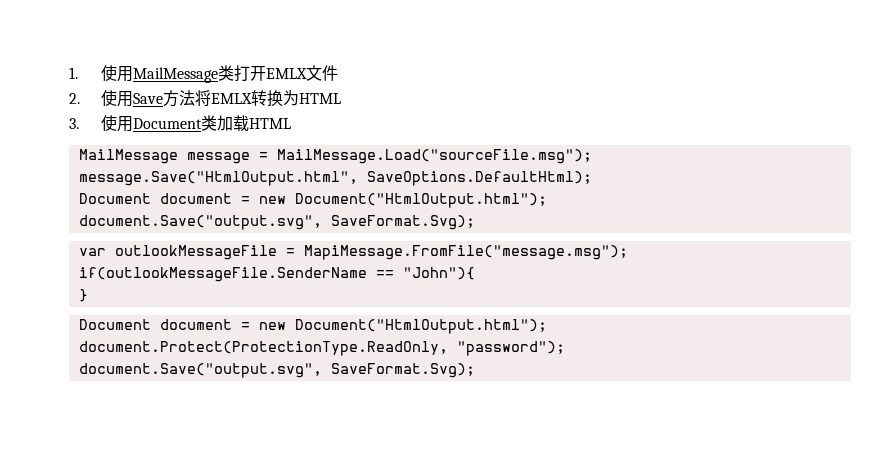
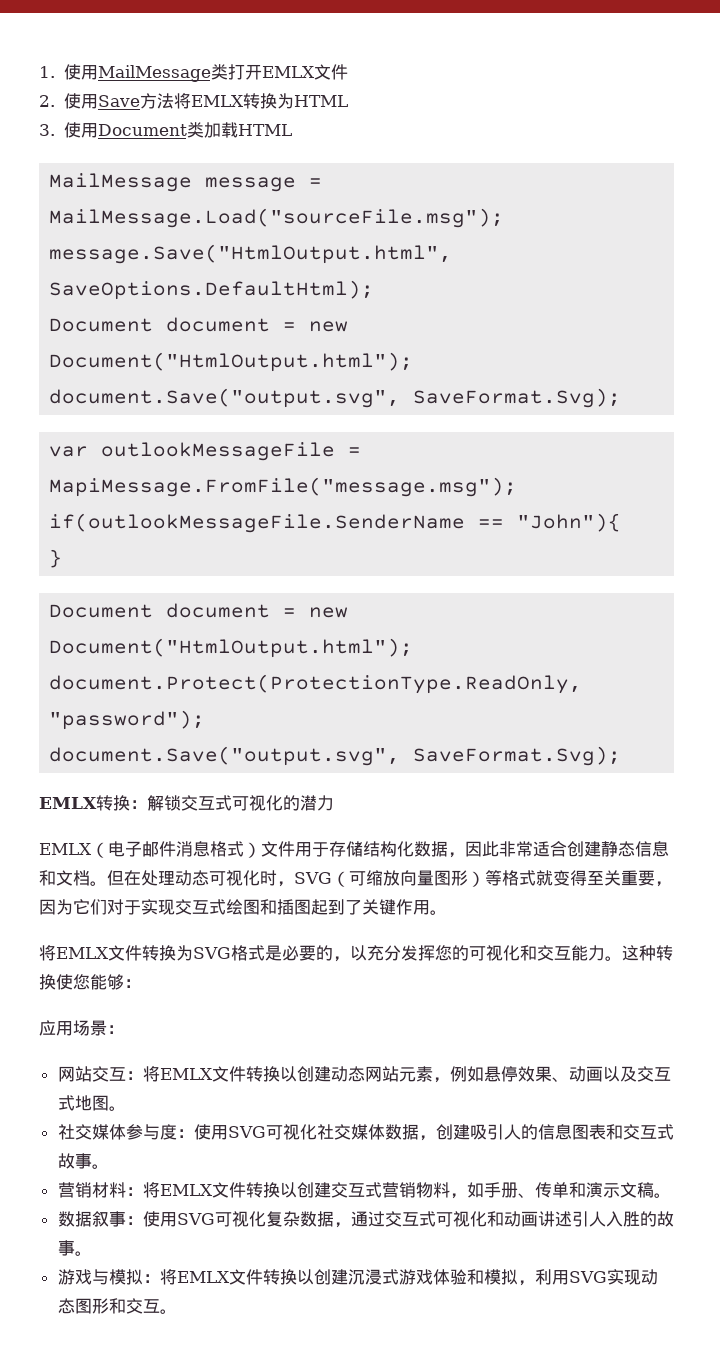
(475, 370) none -> [39,795,334,811] [39,841,669,858] [39,870,672,887] [39,899,447,915] [39,945,673,962] [39,974,141,990] [39,1020,124,1036] [57,1066,671,1083] [57,1095,126,1111] [57,1124,674,1141] [57,1153,109,1169] [57,1182,671,1199] [57,1211,674,1228] [57,1240,92,1256] [57,1269,658,1286] [57,1298,177,1314] // EMLX转换：解锁交互式可视化的潜力 // EMLX（电子邮件消息格式）文件用于存储结构化数据，因此非常适合创建静态信息和文档。但在处理动态可视化时，SVG（可缩放向量图形）等格式就变得至关重要，因为它们对于实现交互式绘图和插图起到了关键作用。 // 将EMLX文件转换为SVG格式是必要的，以充分发挥您的可视化和交互能力。这种转换使您能够： // 应用场景： // 网站交互：将EMLX文件转换以创建动态网站元素，例如悬停效果、动画以及交互式地图。 // 社交媒体参与度：使用SVG可视化社交媒体数据，创建吸引人的信息图表和交互式故事。 // 营销材料：将EMLX文件转换以创建交互式营销物料，如手册、传单和演示文稿。 // 数据叙事：使用SVG可视化复杂数据，通过交互式可视化和动画讲述引人入胜的故事。 // 游戏与模拟：将EMLX文件转换以创建沉浸式游戏体验和模拟，利用SVG实现动态图形和交互。

